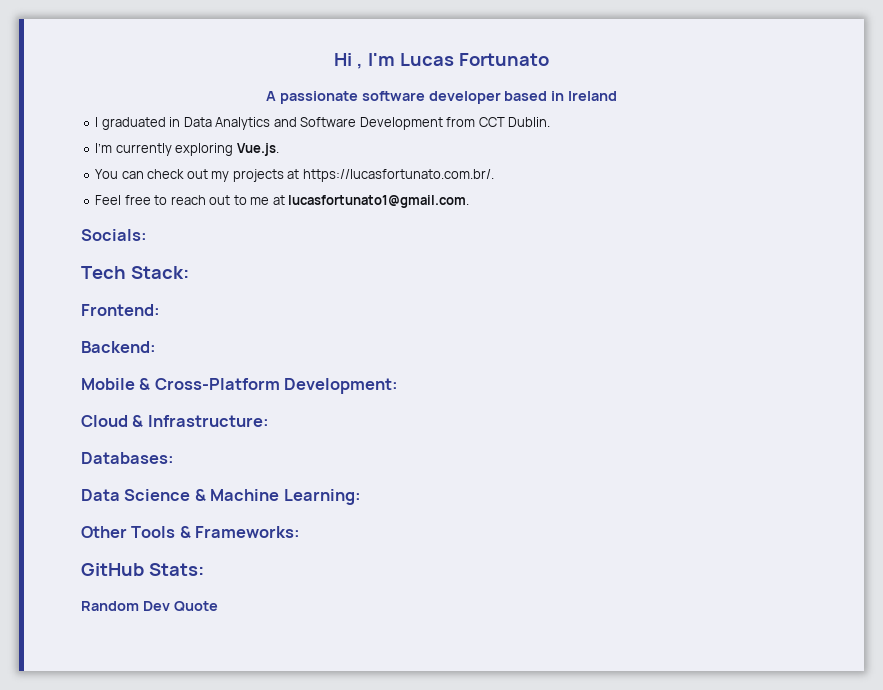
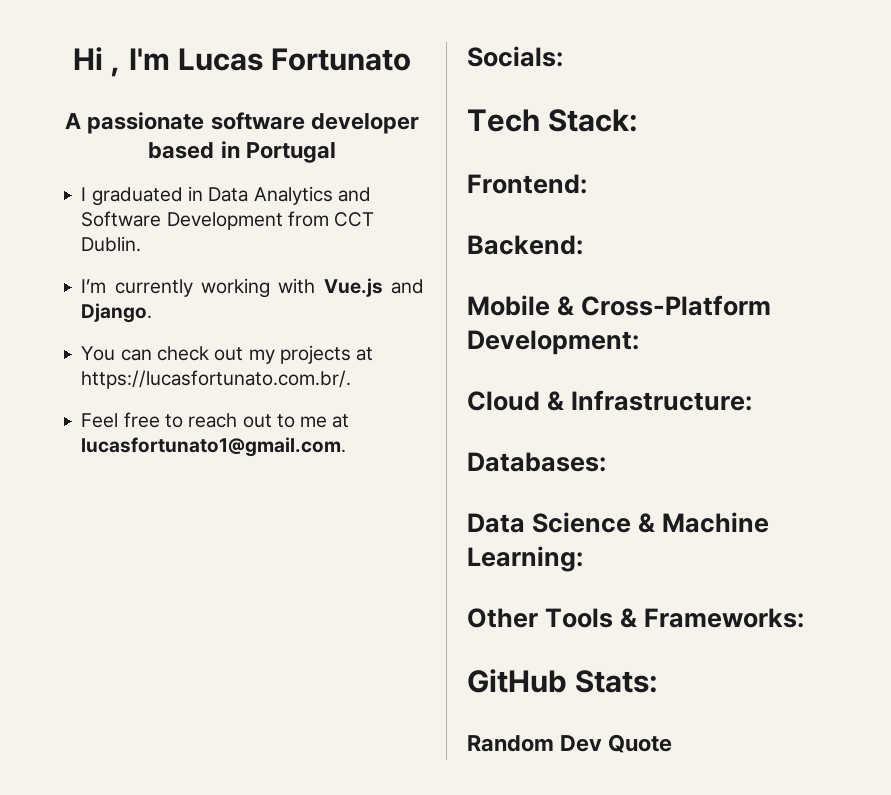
[568,91,618,101] Ireland -> [245,142,336,163] Portugal
[175,143,279,156] exploring Vue.js. -> [201,278,424,298] [81,303,153,323] working with Vue.js and Django.

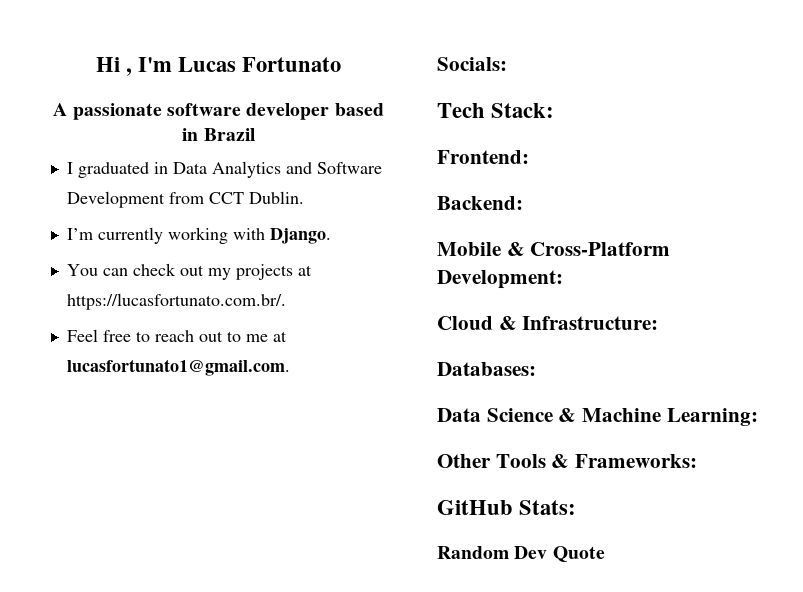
[245,142,336,163] Portugal -> [203,128,255,141] Brazil
[323,278,424,297] Vue.js and -> (265, 234) none

